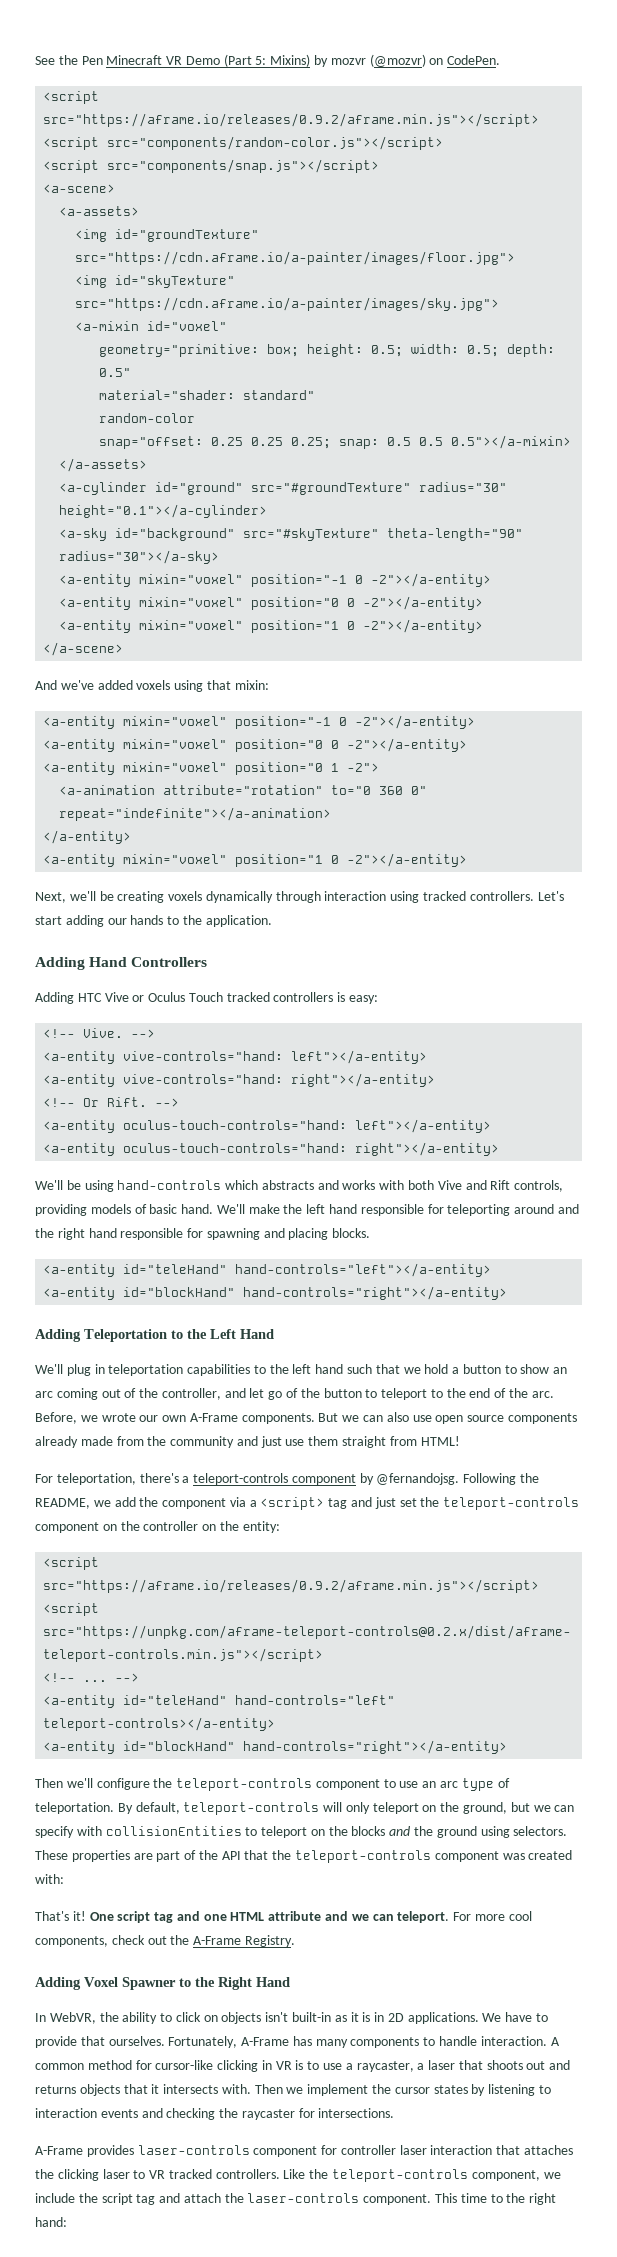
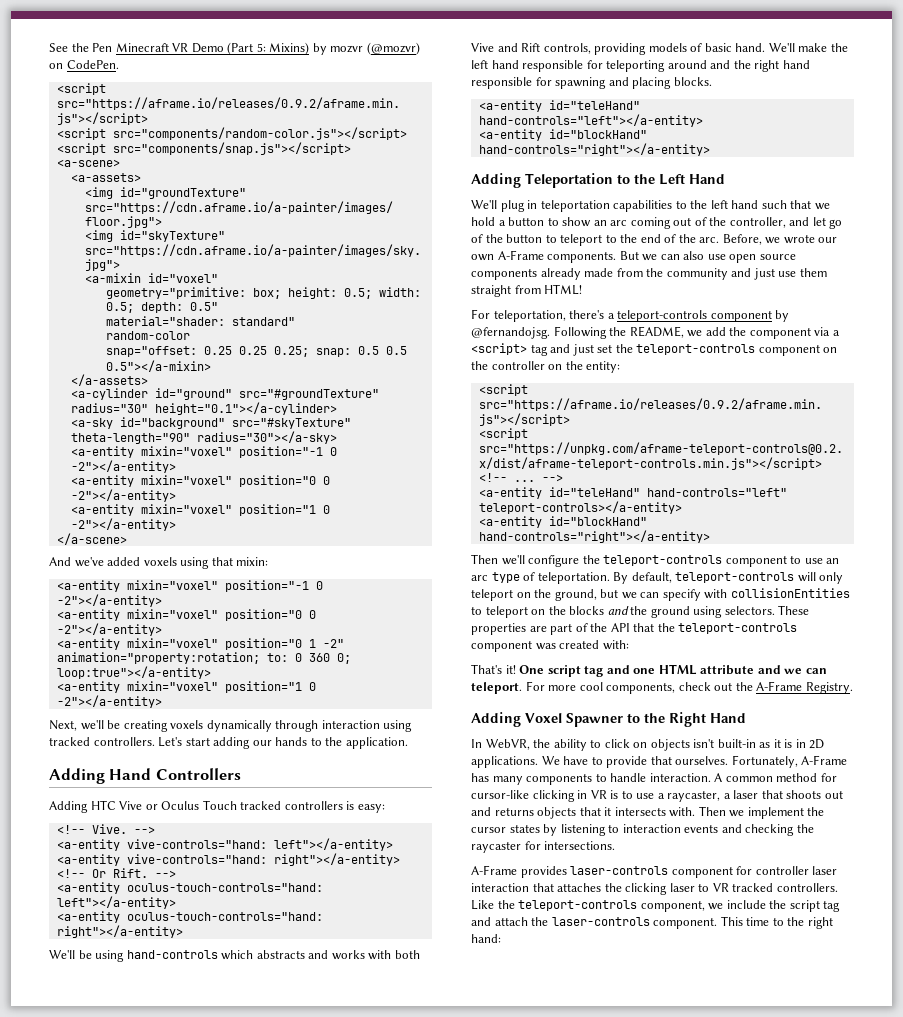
[347,763,380,772] [59,785,428,795] [59,807,332,821] [43,830,132,844] -2"> // <a-animation attribute="rotation" to="0 360 0" repeat="indefinite"></a-animation> // </a-entity> -> [322,639,344,648] [56,652,351,664] [56,666,211,679] -2" animation="property:rotation; to: 0 360 0; loop:true"></a-entity>

